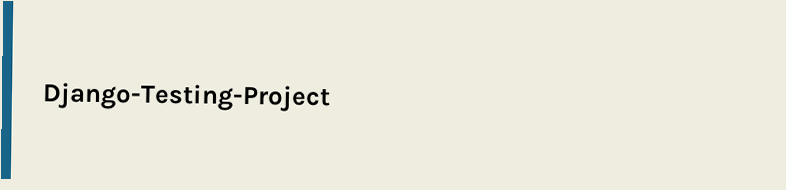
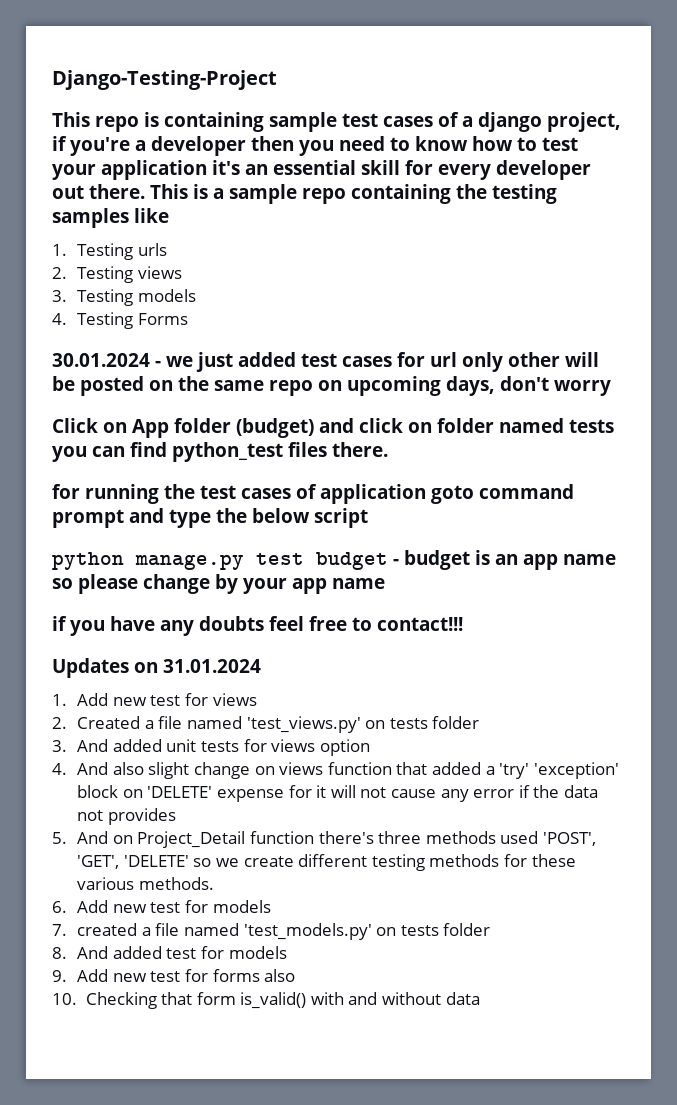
(331, 97) none -> [52,112,621,132] [52,136,578,156] [52,160,591,180] [52,184,557,204] [52,208,169,228] [52,243,167,260] [52,266,182,283] [52,289,196,306] [52,312,188,329] [52,352,599,372] [52,376,611,396] [52,418,614,438] [52,442,388,462] [52,484,574,504] [52,508,368,528] [52,550,616,570] [52,574,385,594] [52,616,463,636] [52,658,261,678] [52,693,257,706] [52,716,480,733] [52,739,370,756] [52,762,619,779] [77,785,598,802] [77,808,176,825] [52,831,597,848] [77,854,576,871] [77,877,214,890] [52,900,271,913] [52,923,491,940] [52,946,287,959] [52,969,296,982] [52,992,480,1009] // This repo is containing sample test cases of a django project, if you're a developer then you need to know how to test your application it's an essential skill for every developer out there. This is a sample repo containing the testing samples like // 1. Testing urls // 2. Testing views // 3. Testing models // 4. Testing Forms // 30.01.2024 - we just added test cases for url only other will be posted on the same repo on upcoming days, don't worry // Click on App folder (budget) and click on folder named tests you can find python_test files there. // for running the test cases of application goto command prompt and type the below script // python manage.py test budget - budget is an app name so please change by your app name // if you have any doubts feel free to contact!!! // Updates on 31.01.2024 // 1. Add new test for views // 2. Created a file named 'test_views.py' on tests folder // 3. And added unit tests for views option // 4. And also slight change on views function that added a 'try' 'exception' block on 'DELETE' expense for it will not cause any error if the data not provides // 5. And on Project_Detail function there's three methods used 'POST', 'GET', 'DELETE' so we create different testing methods for these various methods. // 6. Add new test for models // 7. created a file named 'test_models.py' on tests folder // 8. And added test for models // 9. Add new test for forms also // 10. Checking that form is_valid() with and without data

